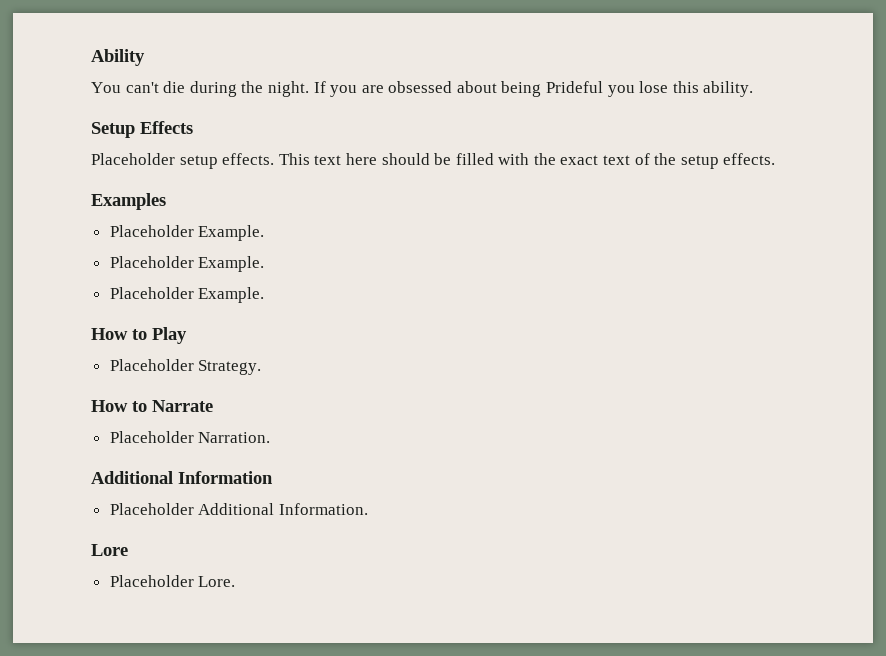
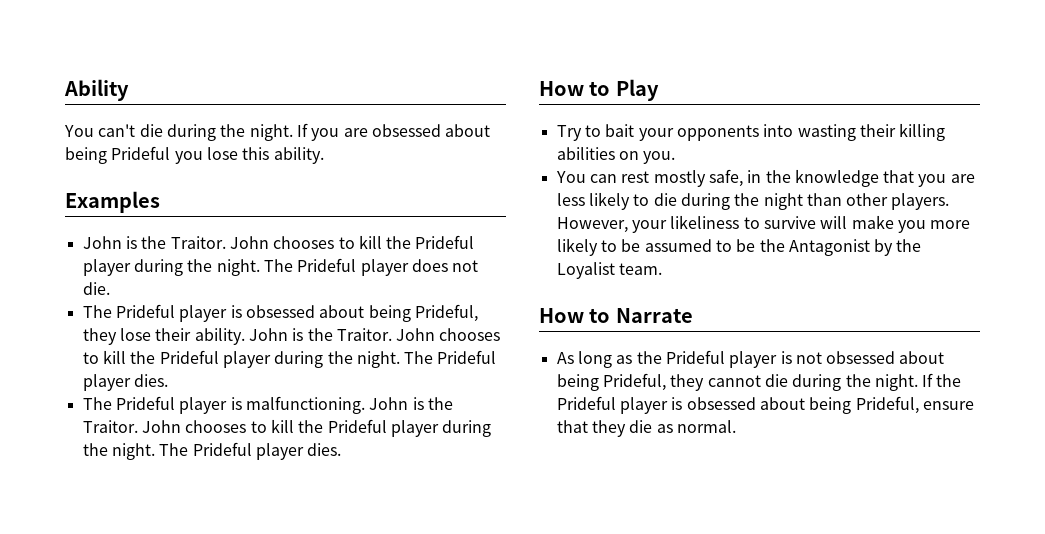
[91,121,193,138] [91,153,776,169] [91,193,166,210] [109,225,265,241] [109,256,265,272] [109,287,265,303] [91,327,187,344] [109,359,262,375] [91,400,213,412] [109,431,271,443] [91,471,273,484] [109,503,368,515] [91,544,128,556] [109,575,236,587] Setup Effects // Placeholder setup effects. This text here should be filled with the exact text of the setup effects. // Examples // Placeholder Example. // Placeholder Example. // Placeholder Example. // How to Play // Placeholder Strategy. // How to Narrate // Placeholder Narration. // Additional Information // Placeholder Additional Information. // Lore // Placeholder Lore. -> [65,191,160,213] [82,235,475,249] [82,258,479,276] [82,282,110,295] [82,304,478,322] [82,328,501,345] [82,350,497,368] [82,374,168,391] [82,396,453,414] [82,419,492,437] [82,442,342,460] [539,79,659,101] [556,123,946,141] [556,147,676,164] [555,169,975,187] [556,192,950,210] [556,215,971,233] [556,238,922,256] [556,262,662,279] [539,308,693,323] [556,350,945,368] [556,373,962,391] [556,396,974,414] [556,420,736,437] Examples // John is the Traitor. John chooses to kill the Prideful player during the night. The Prideful player does not die. // The Prideful player is obsessed about being Prideful, they lose their ability. John is the Traitor. John chooses to kill the Prideful player during the night. The Prideful player dies. // The Prideful player is malfunctioning. John is the Traitor. John chooses to kill the Prideful player during the night. The Prideful player dies. // How to Play // Try to bait your opponents into wasting their killing abilities on you. // You can rest mostly safe, in the knowledge that you are less likely to die during the night than other players. However, your likeliness to survive will make you more likely to be assumed to be the Antagonist by the Loyalist team. // How to Narrate // As long as the Prideful player is not obsessed about being Prideful, they cannot die during the night. If the Prideful player is obsessed about being Prideful, ensure that they die as normal.

